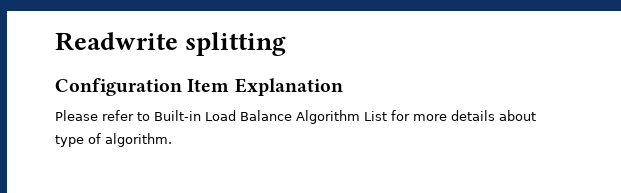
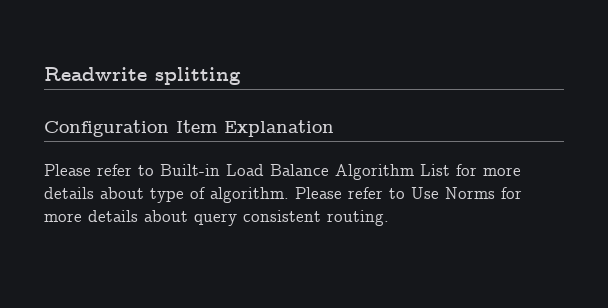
(172, 140) none -> [295,187,522,199] [44,210,389,226] Please refer to Use Norms for more details about query consistent routing.

